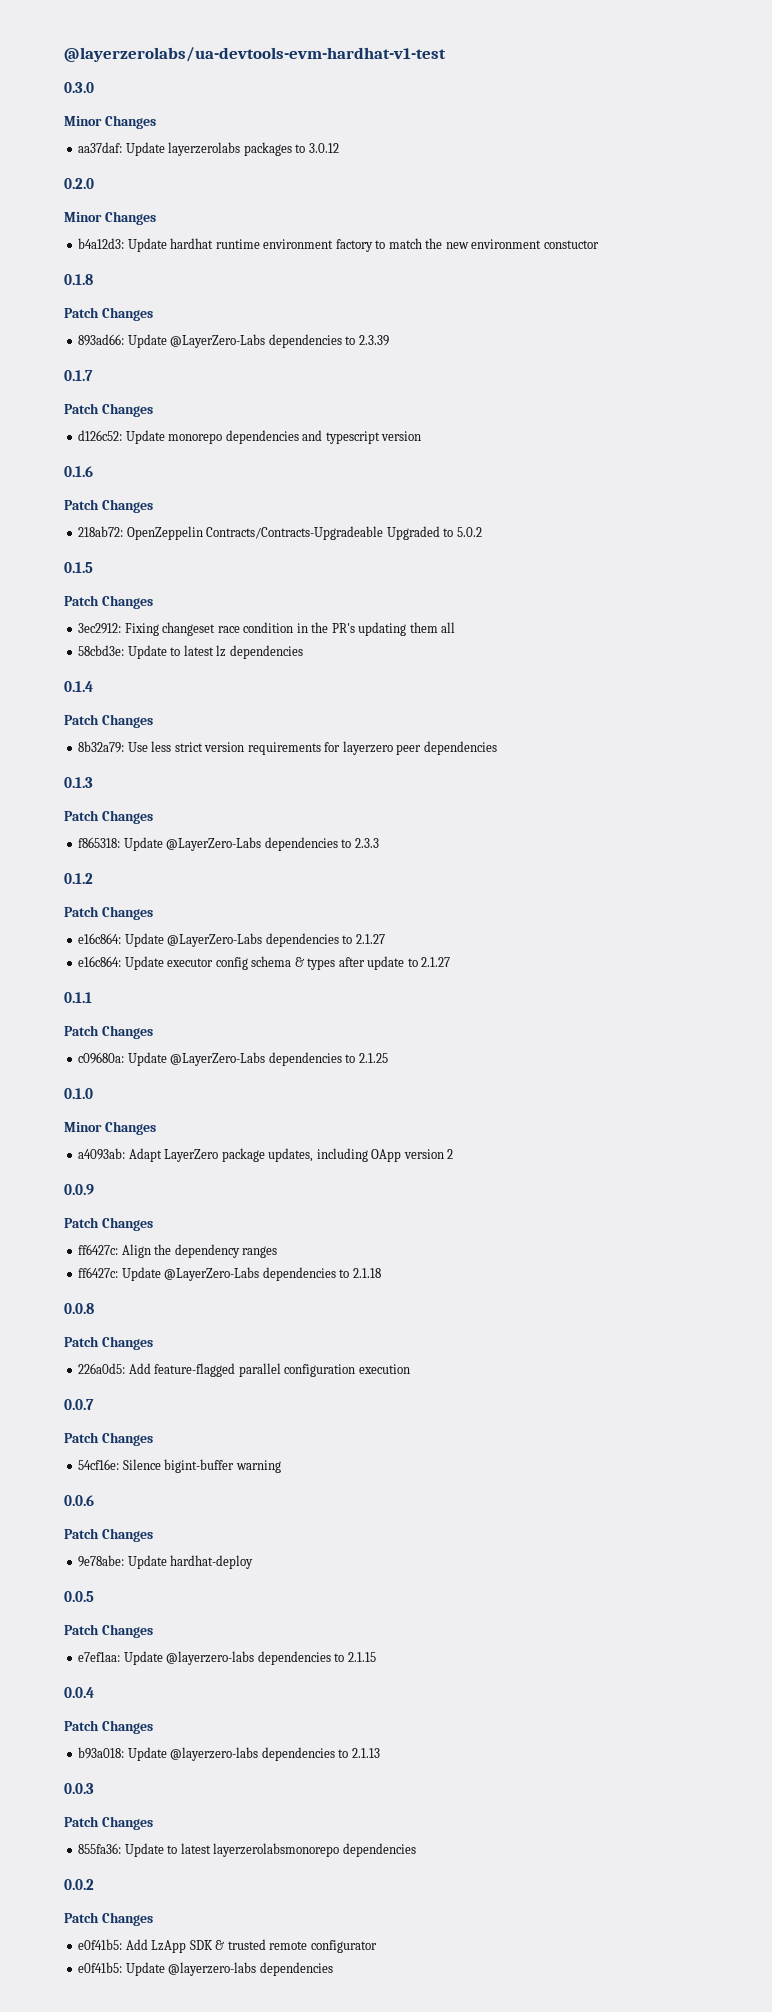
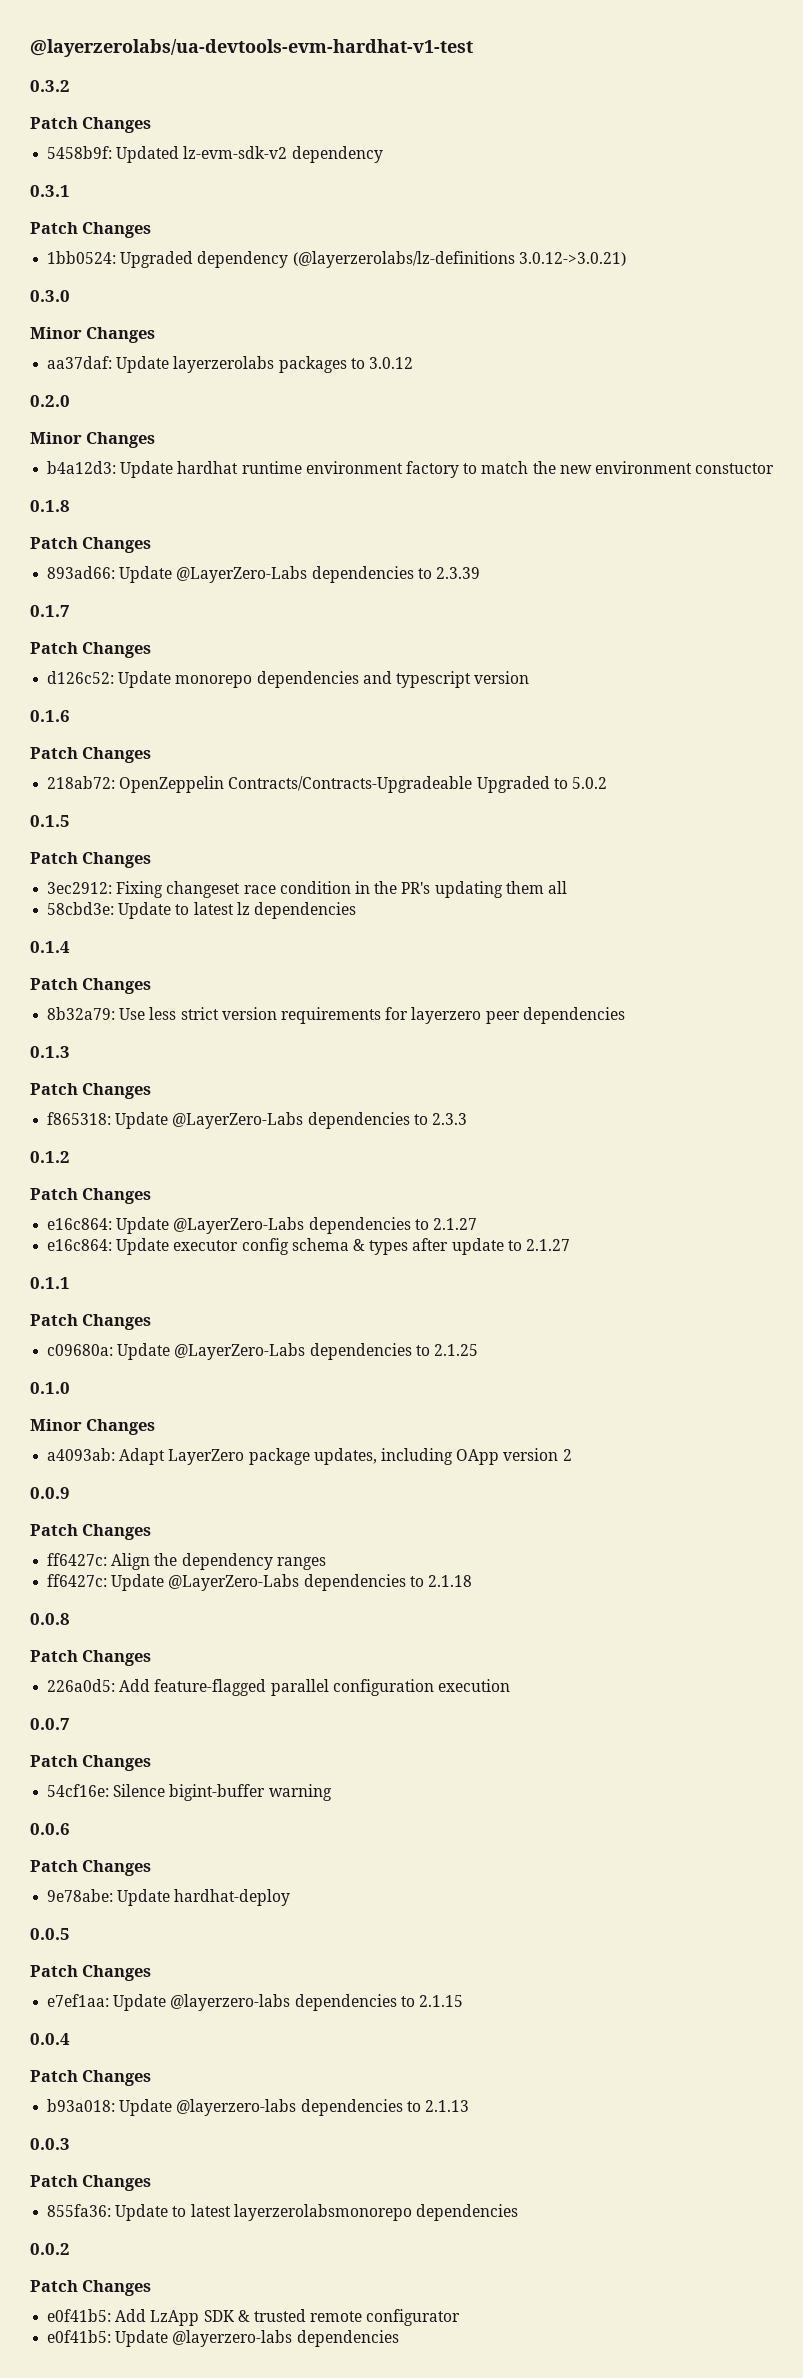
(446, 54) none -> [30,80,70,92] [30,117,152,133] [47,146,383,163] [30,185,70,197] [30,222,152,238] [47,251,626,268] // 0.3.2 // Patch Changes // 5458b9f: Updated lz-evm-sdk-v2 dependency // 0.3.1 // Patch Changes // 1bb0524: Upgraded dependency (@layerzerolabs/lz-definitions 3.0.12->3.0.21)

